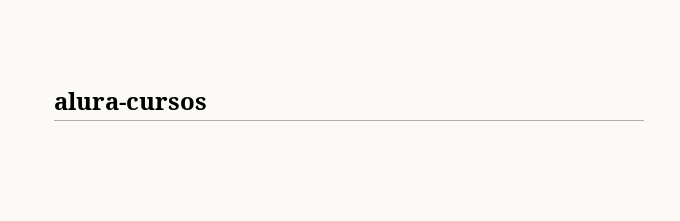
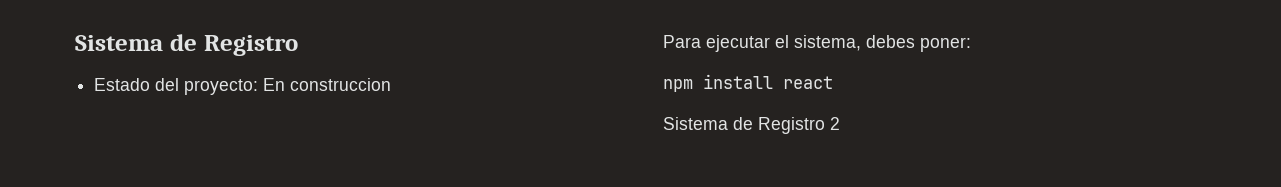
[54,92,207,110] alura-cursos -> [75,34,298,56] [94,78,392,95] [663,35,971,52] [663,74,833,92] [663,117,840,134] Sistema de Registro // Estado del proyecto: En construccion // Para ejecutar el sistema, debes poner: // npm install react // Sistema de Registro 2

